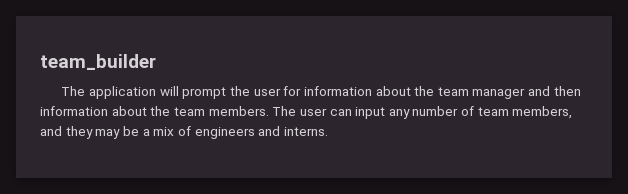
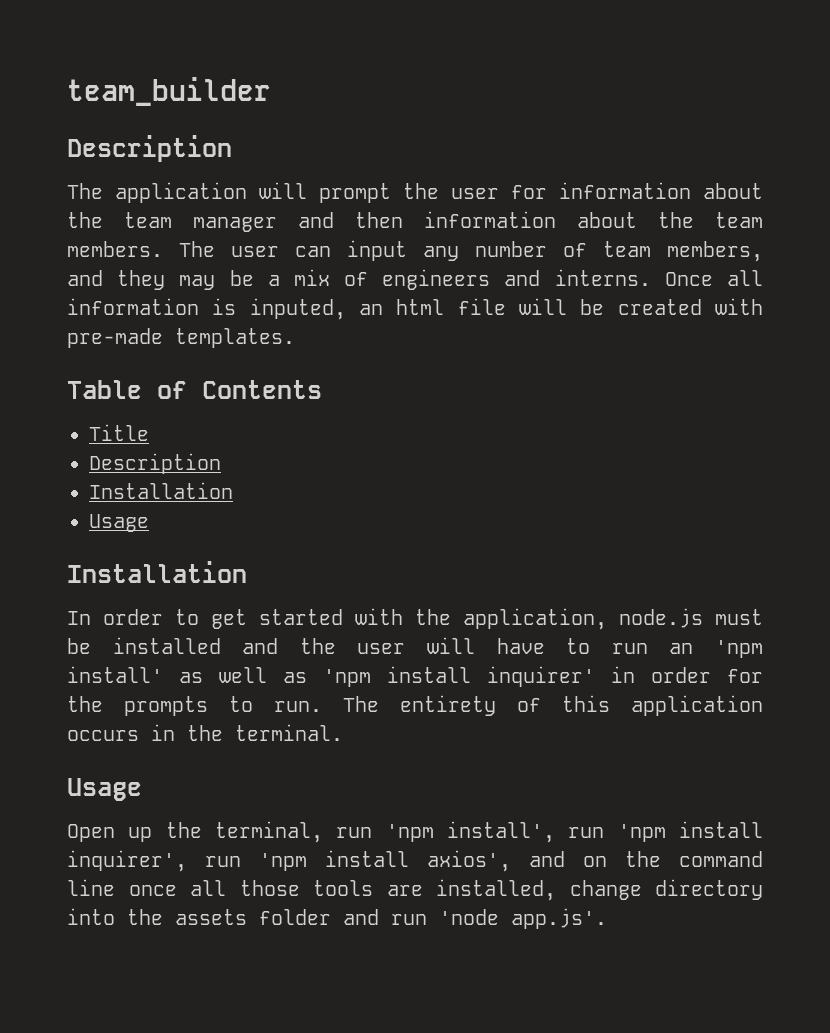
(156, 62) none -> [67,135,232,162] // Description
(328, 131) none -> [664,270,763,286] [67,298,763,320] [67,328,295,348] [67,380,322,399] [89,424,149,441] [89,453,221,474] [89,482,233,499] [89,514,149,532] [67,561,247,583] [67,608,763,630] [67,637,764,658] [67,666,763,687] [67,695,763,716] [67,724,343,741] [67,778,142,801] [67,821,763,843] [67,850,763,872] [67,879,763,901] [67,908,607,929] Once all information is inputed, an html file will be created with pre-made templates. // Table of Contents // Title // Description // Installation // Usage // Installation // In order to get started with the application, node.js must be installed and the user will have to run an 'npm install' as well as 'npm install inquirer' in order for the prompts to run. The entirety of this application occurs in the terminal. // Usage // Open up the terminal, run 'npm install', run 'npm install inquirer', run 'npm install axios', and on the command line once all those tools are installed, change directory into the assets folder and run 'node app.js'.

